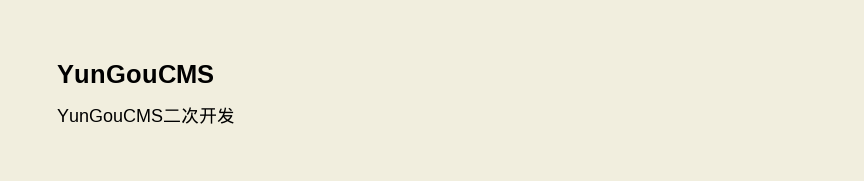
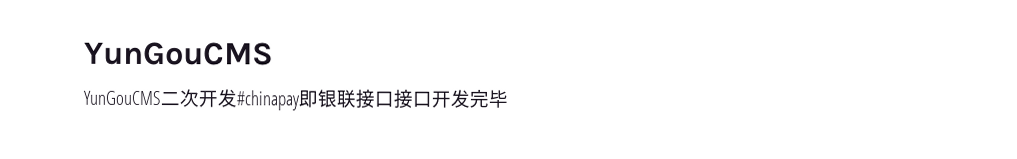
(235, 115) none -> [236,89,508,111] #chinapay即银联接口接口开发完毕

